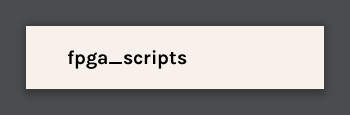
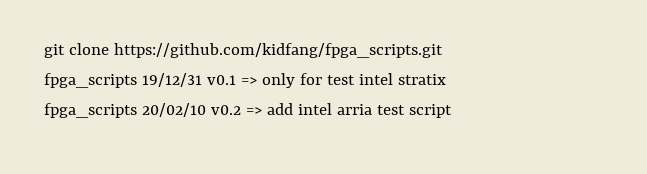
[67,50,187,69] fpga_scripts -> [44,43,443,58] [44,73,446,88] [44,103,452,118] git clone https://github.com/kidfang/fpga_scripts.git // fpga_scripts 19/12/31 v0.1 => only for test intel stratix // fpga_scripts 20/02/10 v0.2 => add intel arria test script

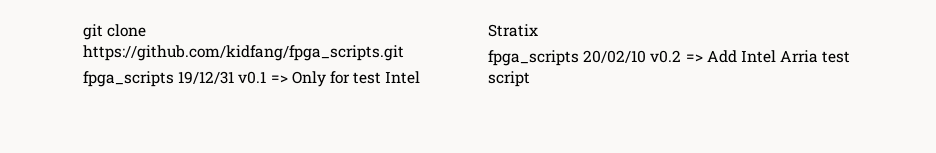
[261,73,295,88] only -> [291,71,326,87] Only
[358,73,446,85] intel stratix -> [385,71,421,84] [488,24,538,37] Intel Stratix
[266,103,372,115] add intel arria -> [706,50,819,63] Add Intel Arria

